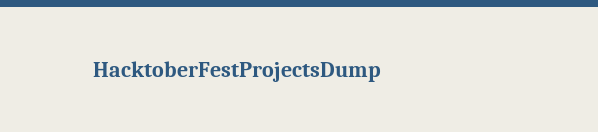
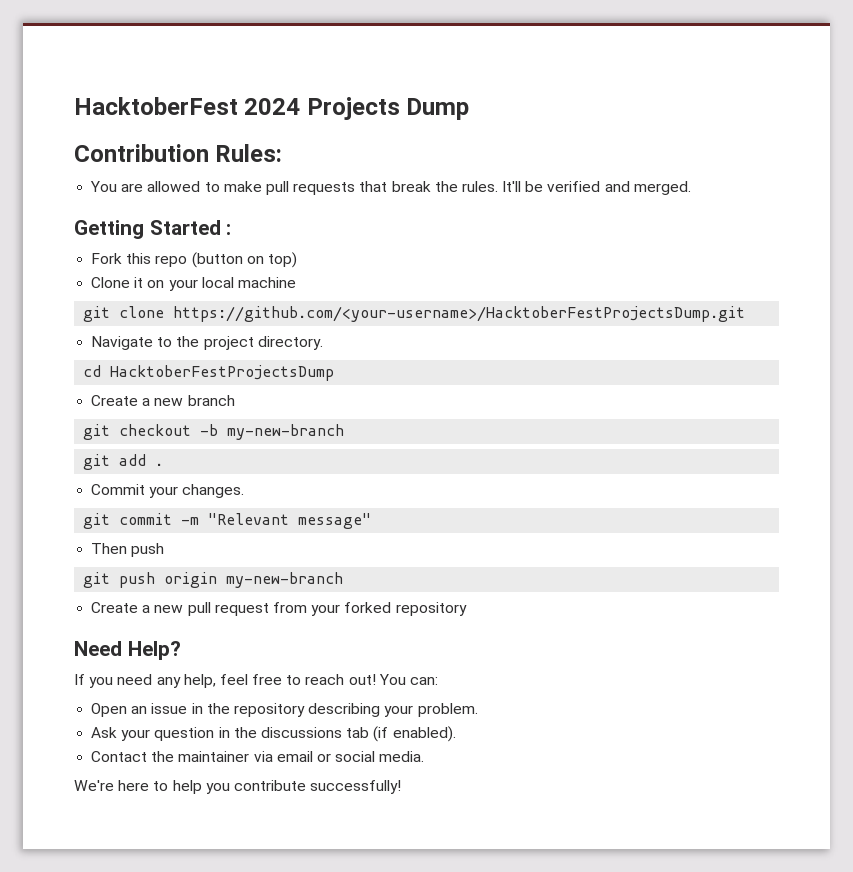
[93,61,381,82] HacktoberFestProjectsDump -> [74,97,470,120] [74,144,283,162] [90,181,691,195] [74,220,232,239] [91,252,297,268] [91,277,296,291] [83,306,746,322] [91,336,323,350] [83,365,335,381] [91,395,235,406] [83,424,345,440] [83,454,164,470] [91,484,245,498] [83,513,372,529] [91,543,165,557] [83,572,344,588] [91,602,467,616] [74,641,181,660] [74,674,439,688] [91,703,478,717] [91,726,456,742] [91,751,425,762] [74,780,402,794] HacktoberFest 2024 Projects Dump // Contribution Rules: // You are allowed to make pull requests that break the rules. It'll be verified and merged. // Getting Started : // Fork this repo (button on top) // Clone it on your local machine // git clone https://github.com/<your-username>/HacktoberFestProjectsDump.git // Navigate to the project directory. // cd HacktoberFestProjectsDump // Create a new branch // git checkout -b my-new-branch // git add . // Commit your changes. // git commit -m "Relevant message" // Then push // git push origin my-new-branch // Create a new pull request from your forked repository // Need Help? // If you need any help, feel free to reach out! You can: // Open an issue in the repository describing your problem. // Ask your question in the discussions tab (if enabled). // Contact the maintainer via email or social media. // We're here to help you contribute successfully!

